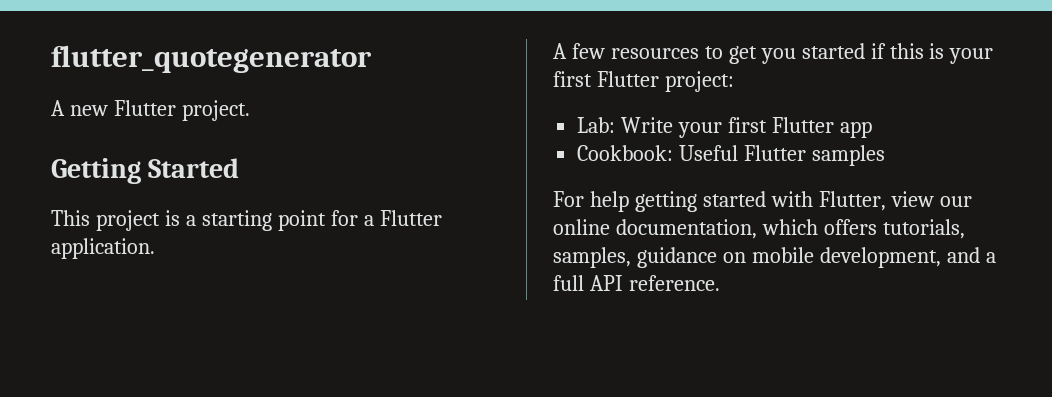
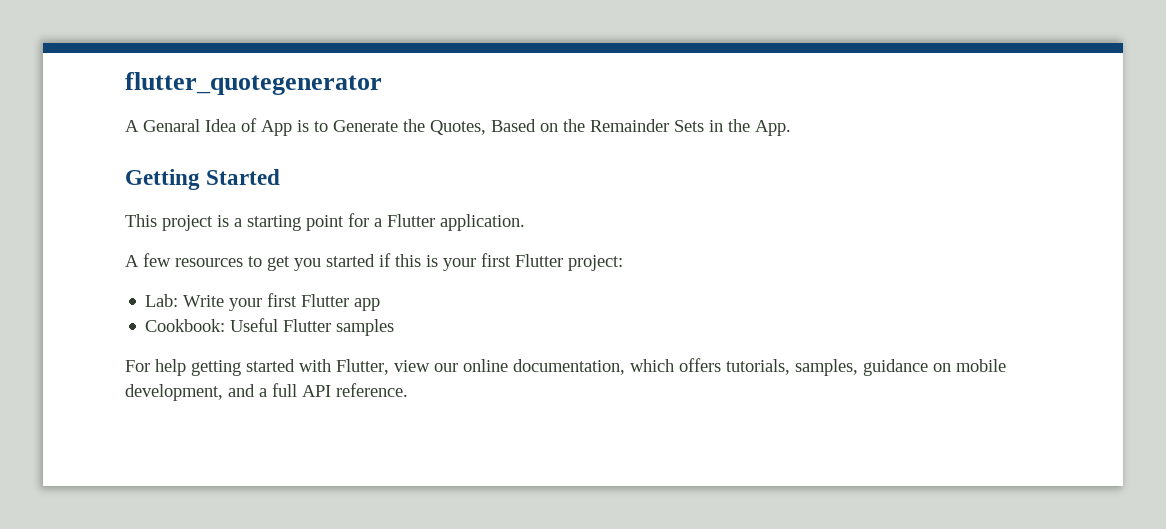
[69,100,250,121] new Flutter project. -> [143,118,791,136] Genaral Idea of App is to Generate the Quotes, Based on the Remainder Sets in the App.

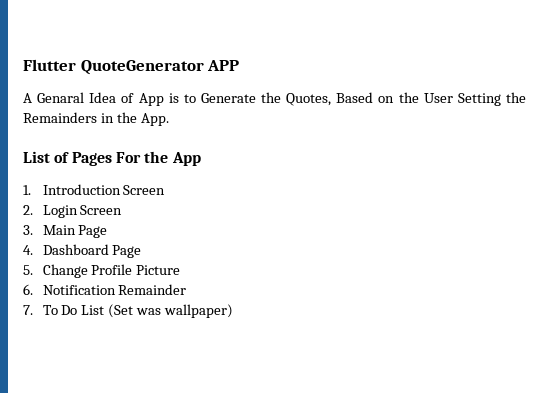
[125,72,382,95] flutter_quotegenerator -> [23,59,240,75] Flutter QuoteGenerator APP
[590,119,704,132] Remainder Sets -> [423,92,526,106] [23,112,97,123] User Setting the Remainders
[125,169,281,190] [125,213,525,231] [125,253,623,271] [145,293,381,311] [145,318,395,336] [125,358,1006,376] [125,383,408,401] Getting Started // This project is a starting point for a Flutter application. // A few resources to get you started if this is your first Flutter project: // Lab: Write your first Flutter app // Cookbook: Useful Flutter samples // For help getting started with Flutter, view our online documentation, which offers tutorials, samples, guidance on mobile development, and a full API reference. -> [23,151,201,166] [23,184,166,195] [23,205,123,218] [23,225,108,238] [23,244,142,258] [23,264,181,278] [23,284,187,295] [23,304,234,318] List of Pages For the App // 1. Introduction Screen // 2. Login Screen // 3. Main Page // 4. Dashboard Page // 5. Change Profile Picture // 6. Notification Remainder // 7. To Do List (Set was wallpaper)

